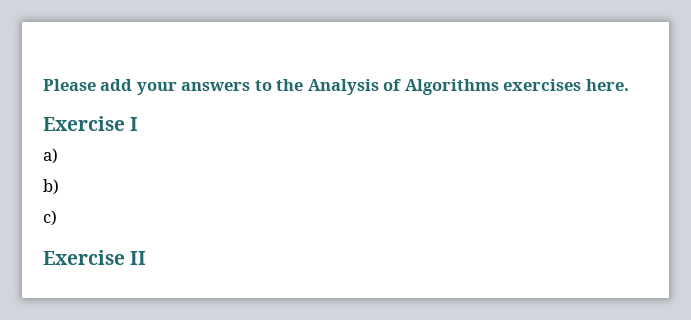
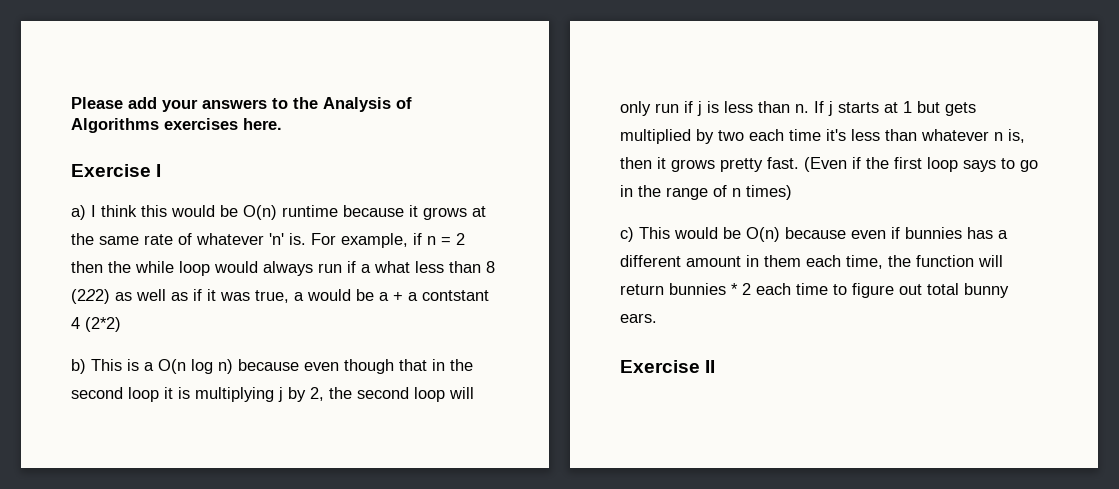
[43,179,59,195] [43,210,57,226] // b) // c) -> [91,205,486,220] [71,233,465,248] [71,261,495,276] [71,289,489,304] [71,317,121,332] [71,359,473,374] [71,387,474,402] [620,101,976,116] [620,129,1025,144] [620,157,1038,172] [620,185,792,200] [620,227,1008,242] [620,255,1003,269] [620,283,1009,298] [620,313,657,323] I think this would be O(n) runtime because it grows at the same rate of whatever 'n' is. For example, if n = 2 then the while loop would always run if a what less than 8 (222) as well as if it was true, a would be a + a contstant 4 (2*2) // b) This is a O(n log n) because even though that in the second loop it is multiplying j by 2, the second loop will only run if j is less than n. If j starts at 1 but gets multiplied by two each time it's less than whatever n is, then it grows pretty fast. (Even if the first loop says to go in the range of n times) // c) This would be O(n) because even if bunnies has a different amount in them each time, the function will return bunnies * 2 each time to figure out total bunny ears.

